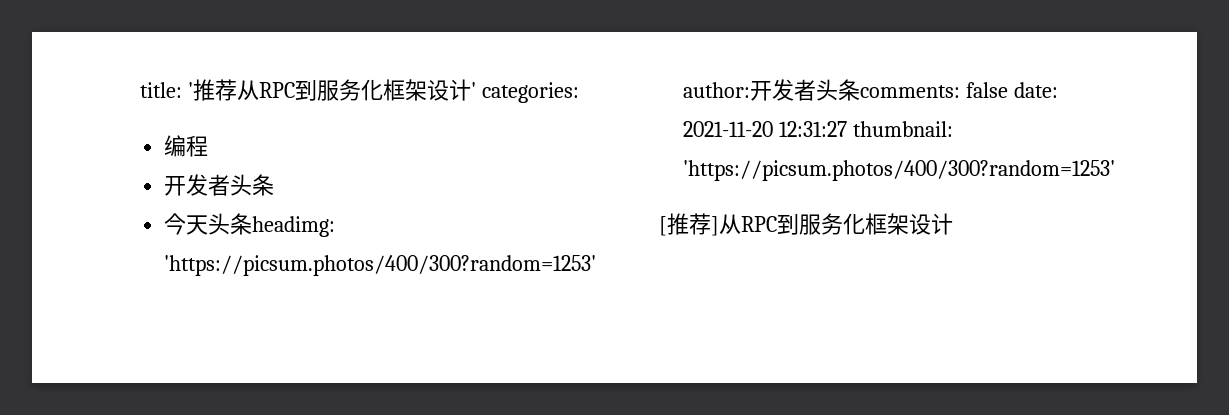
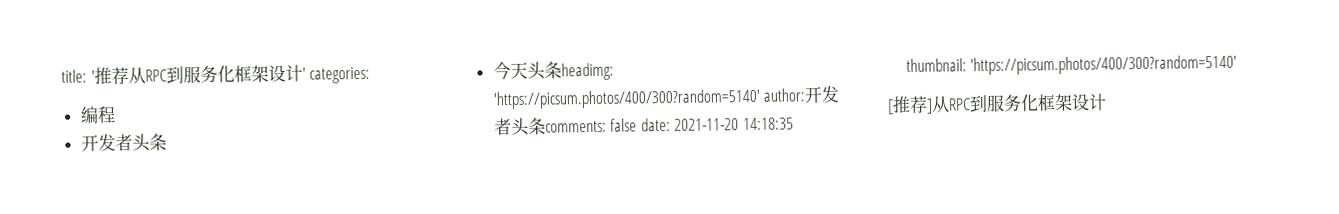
[164,255,597,276] 'https://picsum.photos/400/300?random=1253' -> [492,88,760,110] 'https://picsum.photos/400/300?random=5140'
[779,121,954,137] [683,160,1116,181] 12:31:27 thumbnail: 'https://picsum.photos/400/300?random=1253' -> [743,117,795,131] [905,54,1238,76] 14:18:35 thumbnail: 'https://picsum.photos/400/300?random=5140'

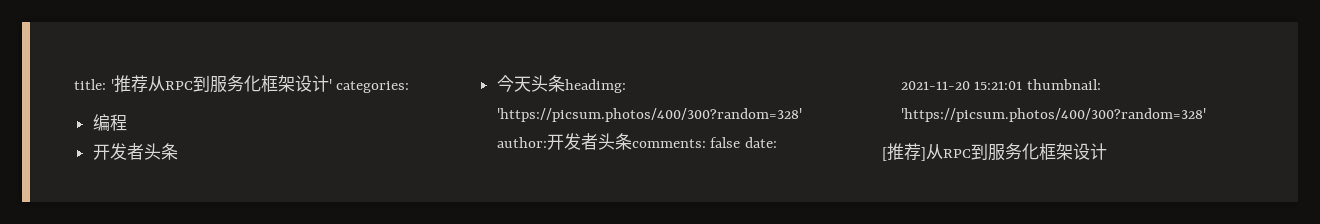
[492,88,760,110] 'https://picsum.photos/400/300?random=5140' -> [496,108,802,122] 'https://picsum.photos/400/300?random=328'
[743,117,795,131] [905,54,1238,76] 14:18:35 thumbnail: 'https://picsum.photos/400/300?random=5140' -> [974,79,1101,90] [900,108,1206,122] 15:21:01 thumbnail: 'https://picsum.photos/400/300?random=328'

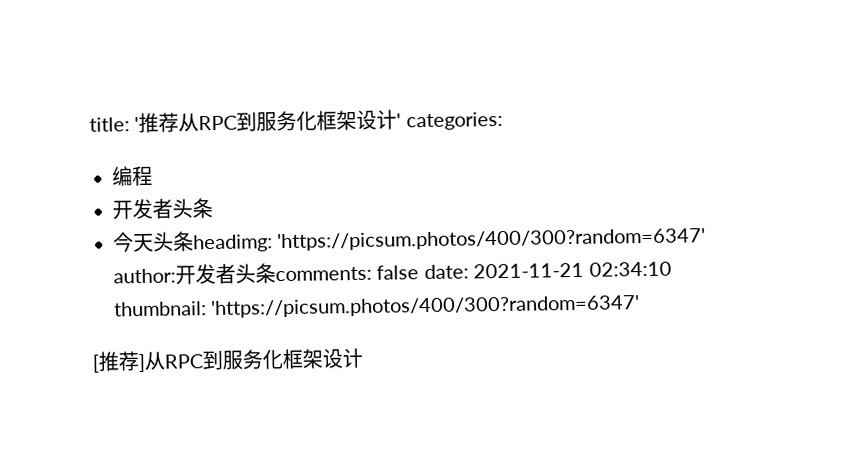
[496,108,802,122] 'https://picsum.photos/400/300?random=328' -> [277,228,707,252] 'https://picsum.photos/400/300?random=6347'
[900,79,1101,90] [900,108,1206,122] 2021-11-20 15:21:01 thumbnail: 'https://picsum.photos/400/300?random=328' -> [473,261,672,279] [113,295,641,319] 2021-11-21 02:34:10 thumbnail: 'https://picsum.photos/400/300?random=6347'

